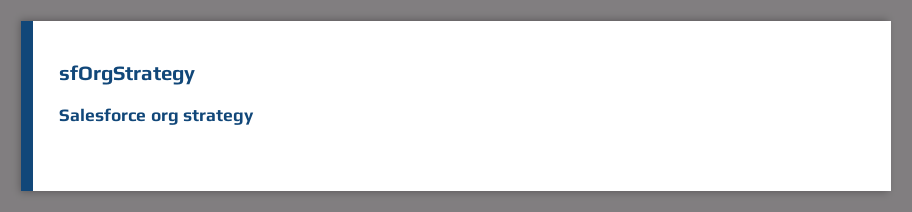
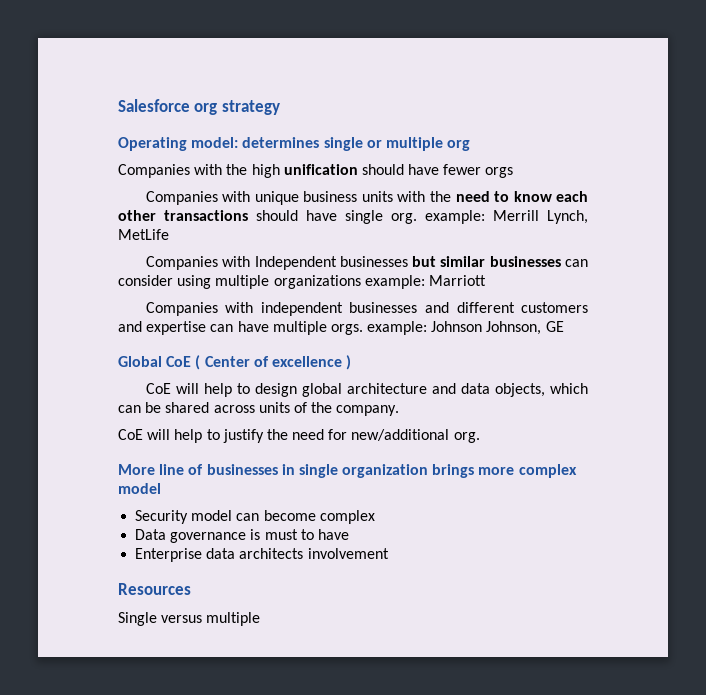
[59,65,195,85] sfOrgStrategy // -> (118, 105) none
(255, 117) none -> [118,137,471,151] [118,164,514,178] [145,191,588,205] [118,210,588,224] [118,229,169,240] [145,256,588,270] [118,275,486,289] [145,302,588,316] [118,321,564,335] [118,355,352,370] [145,383,588,397] [118,402,400,416] [118,429,480,443] [118,464,577,478] [118,483,161,494] [135,510,375,524] [135,529,349,543] [135,548,389,562] [118,583,191,595] [118,612,261,626] // Operating model: determines single or multiple org // Companies with the high unification should have fewer orgs // Companies with unique business units with the need to know each other transactions should have single org. example: Merrill Lynch, MetLife // Companies with Independent businesses but similar businesses can consider using multiple organizations example: Marriott // Companies with independent businesses and different customers and expertise can have multiple orgs. example: Johnson Johnson, GE // Global CoE ( Center of excellence ) // CoE will help to design global architecture and data objects, which can be shared across units of the company. // CoE will help to justify the need for new/additional org. // More line of businesses in single organization brings more complex model // Security model can become complex // Data governance is must to have // Enterprise data architects involvement // Resources // Single versus multiple

